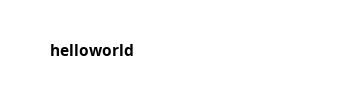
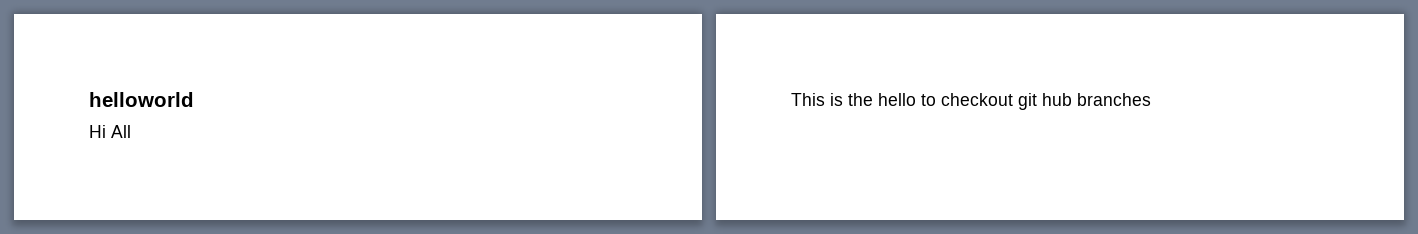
(134, 50) none -> [89,125,131,138] [791,93,1151,110] // Hi All // This is the hello to checkout git hub branches

